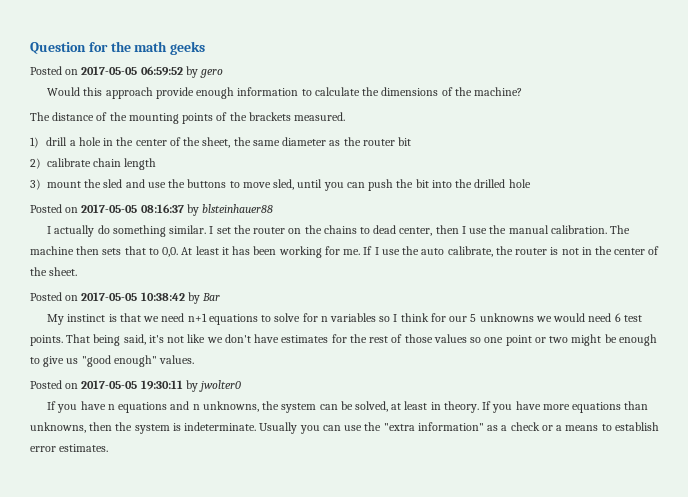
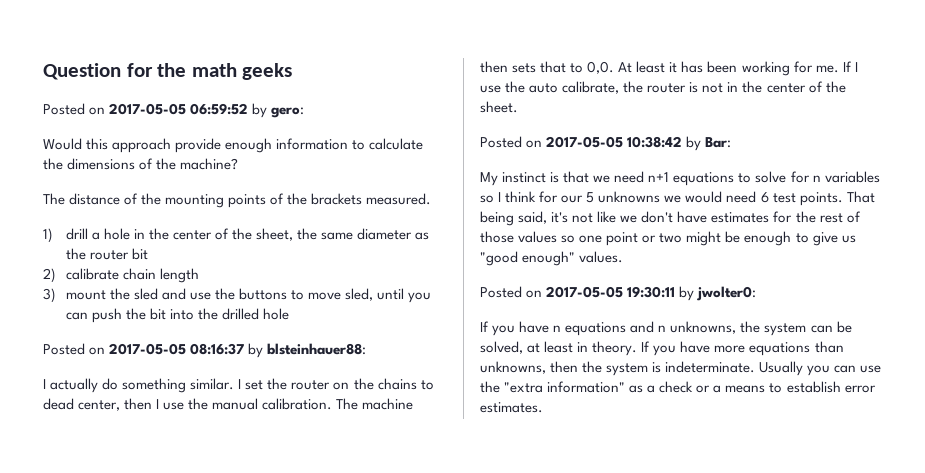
[200,69,224,78] gero -> [271,107,305,118] gero:
[202,204,274,213] blsteinhauer88 -> [267,343,367,355] blsteinhauer88:
[202,293,221,301] Bar -> [705,137,732,148] Bar:
[199,380,242,392] jwolter0 -> [696,286,757,301] jwolter0:

